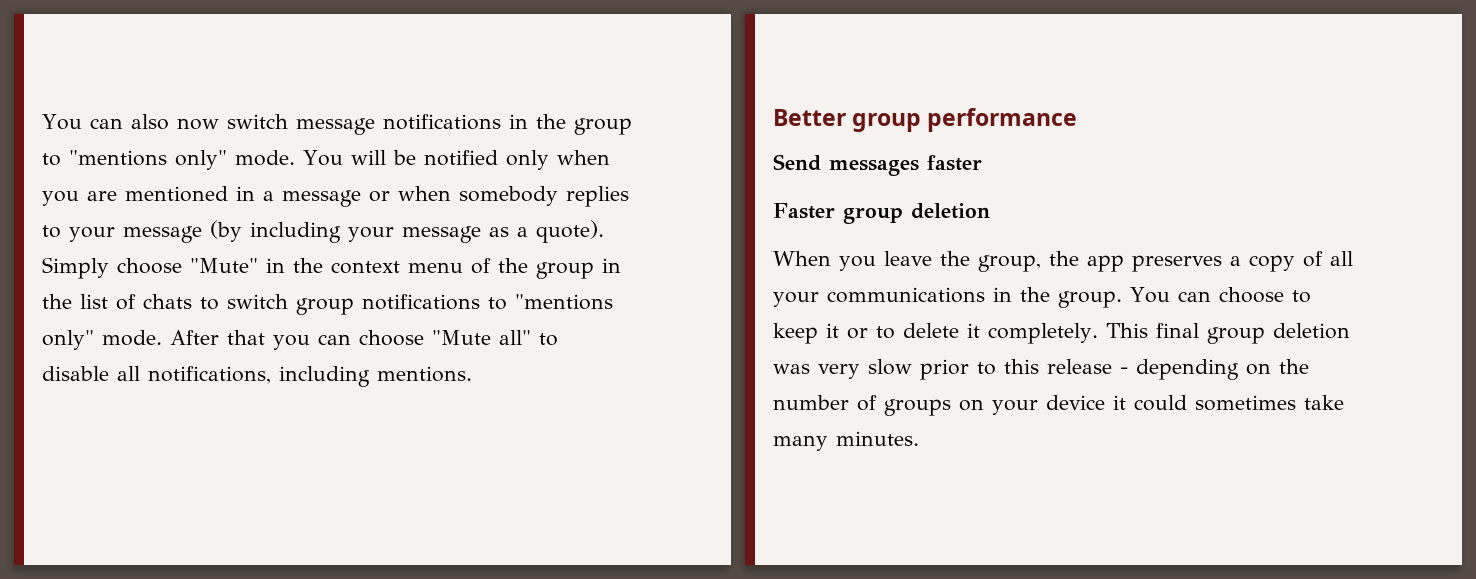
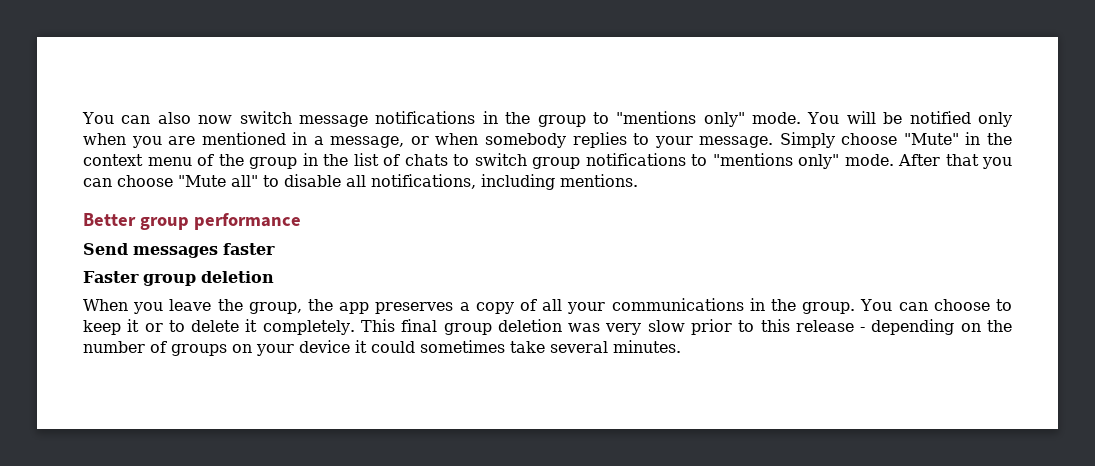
[282,190,361,207] message -> [330,136,405,148] message,
[123,220,604,243] message (by including your message as a quote). -> [699,136,774,148] message.
[773,435,828,451] many -> [550,341,608,353] several

